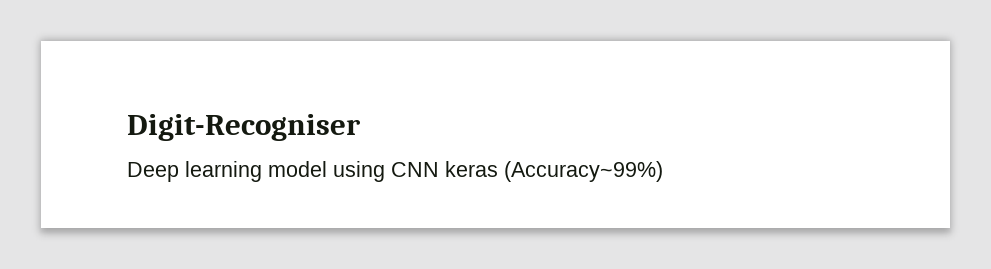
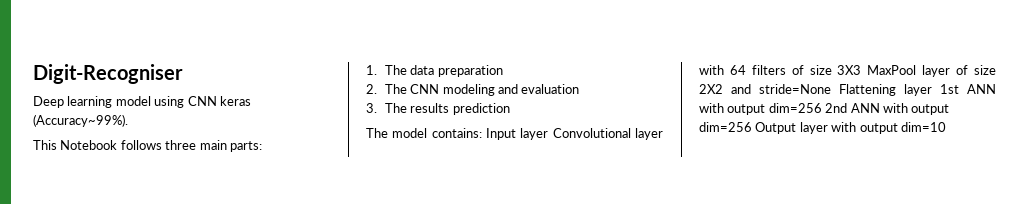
[504,161,663,182] (Accuracy~99%) -> [33,114,128,127] [33,140,262,152] [366,65,503,77] [366,84,580,96] [366,103,510,115] [366,128,663,140] [699,65,996,77] [699,84,996,96] [699,103,950,115] [699,122,946,134] (Accuracy~99%). // This Notebook follows three main parts: // 1. The data preparation // 2. The CNN modeling and evaluation // 3. The results prediction // The model contains: Input layer Convolutional layer with 64 filters of size 3X3 MaxPool layer of size 2X2 and stride=None Flattening layer 1st ANN with output dim=256 2nd ANN with output dim=256 Output layer with output dim=10

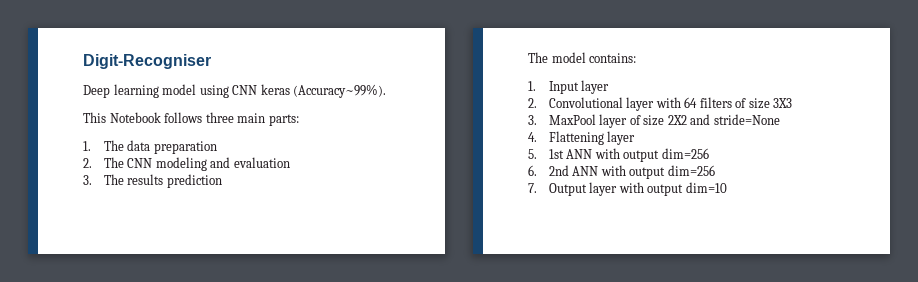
(482, 133) none -> [528,81,536,91] // 1.
(549, 134) none -> [528,98,537,108] // 2.
(862, 70) none -> [528,115,537,125] // 3.
(831, 89) none -> [528,132,537,142] // 4.
(932, 90) none -> [528,149,537,159] // 5.
(822, 108) none -> [528,165,537,176] // 6.
(752, 127) none -> [528,183,537,193] // 7.

